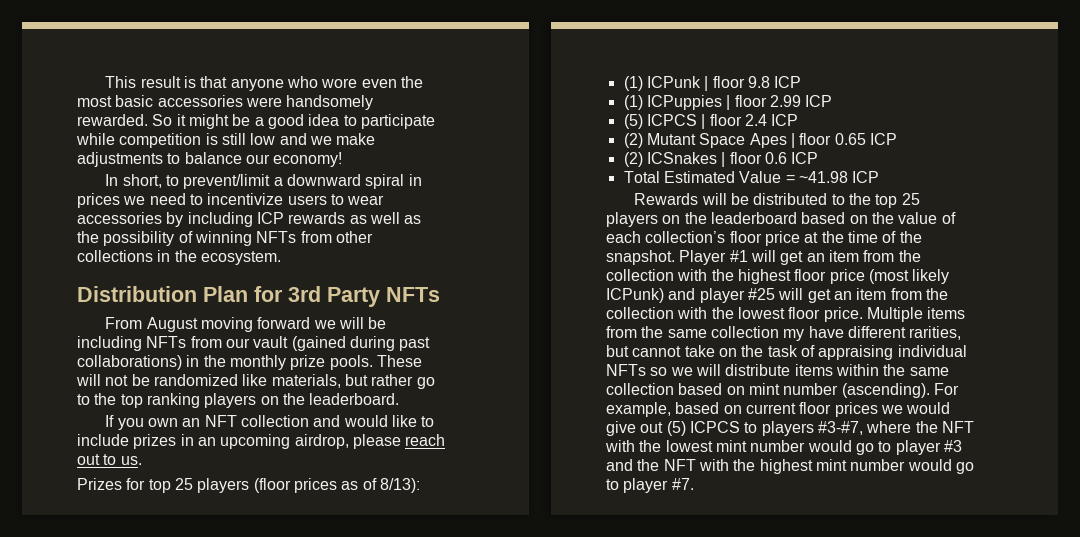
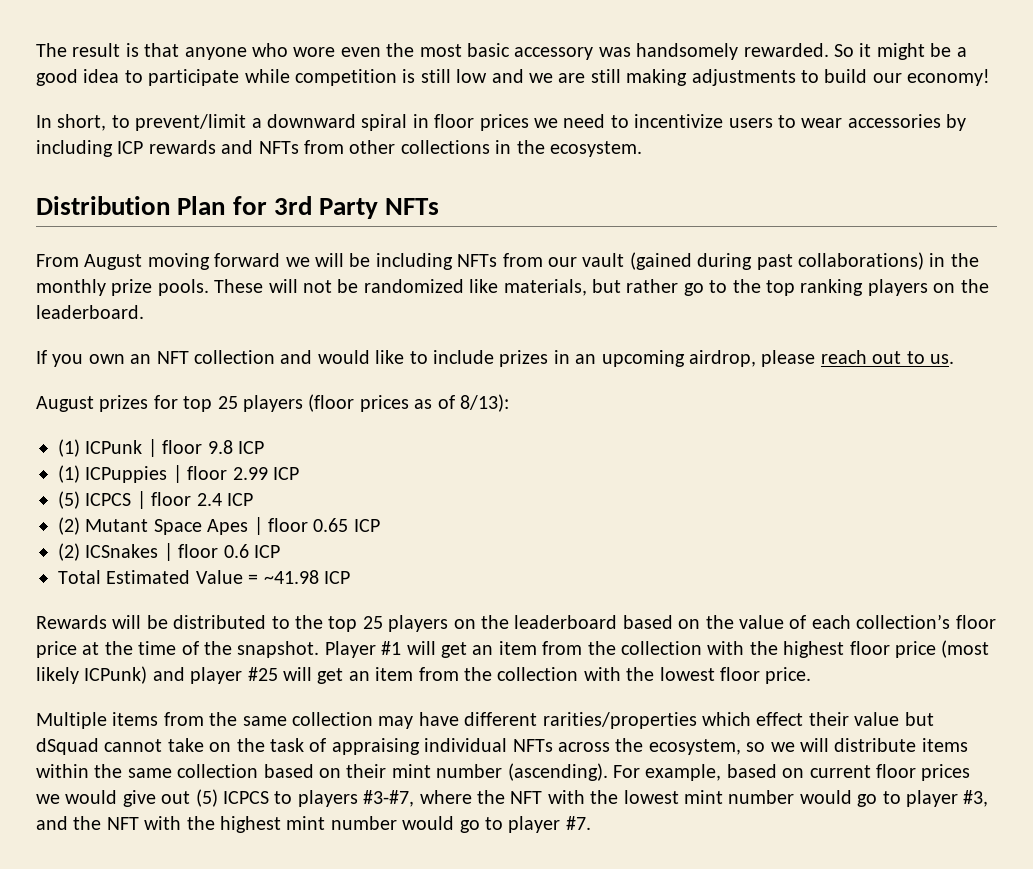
[105,76,137,88] This -> [36,43,67,57] The
[157,95,282,107] accessories were -> [514,47,631,60] accessory was
[336,133,376,145] make -> [558,69,688,86] are still making
[184,152,242,164] balance -> [824,69,868,83] build
(422, 180) none -> [434,114,475,128] floor
[349,212,422,224] [77,231,252,246] as well as the possibility of winning -> [221,140,254,154] and
[77,478,122,490] Prizes -> [36,395,149,412] August prizes
(863, 314) none -> (812, 675) //
[783,329,805,341] my -> [378,716,414,729] may
[909,326,962,340] [606,345,629,357] rarities, but -> [542,712,934,729] [36,738,99,755] rarities/properties which effect their value but dSquad
(646, 370) none -> [557,738,741,755] across the ecosystem,
(745, 390) none -> [346,764,387,778] their
[943,440,962,452] #3 -> [963,790,989,807] #3,

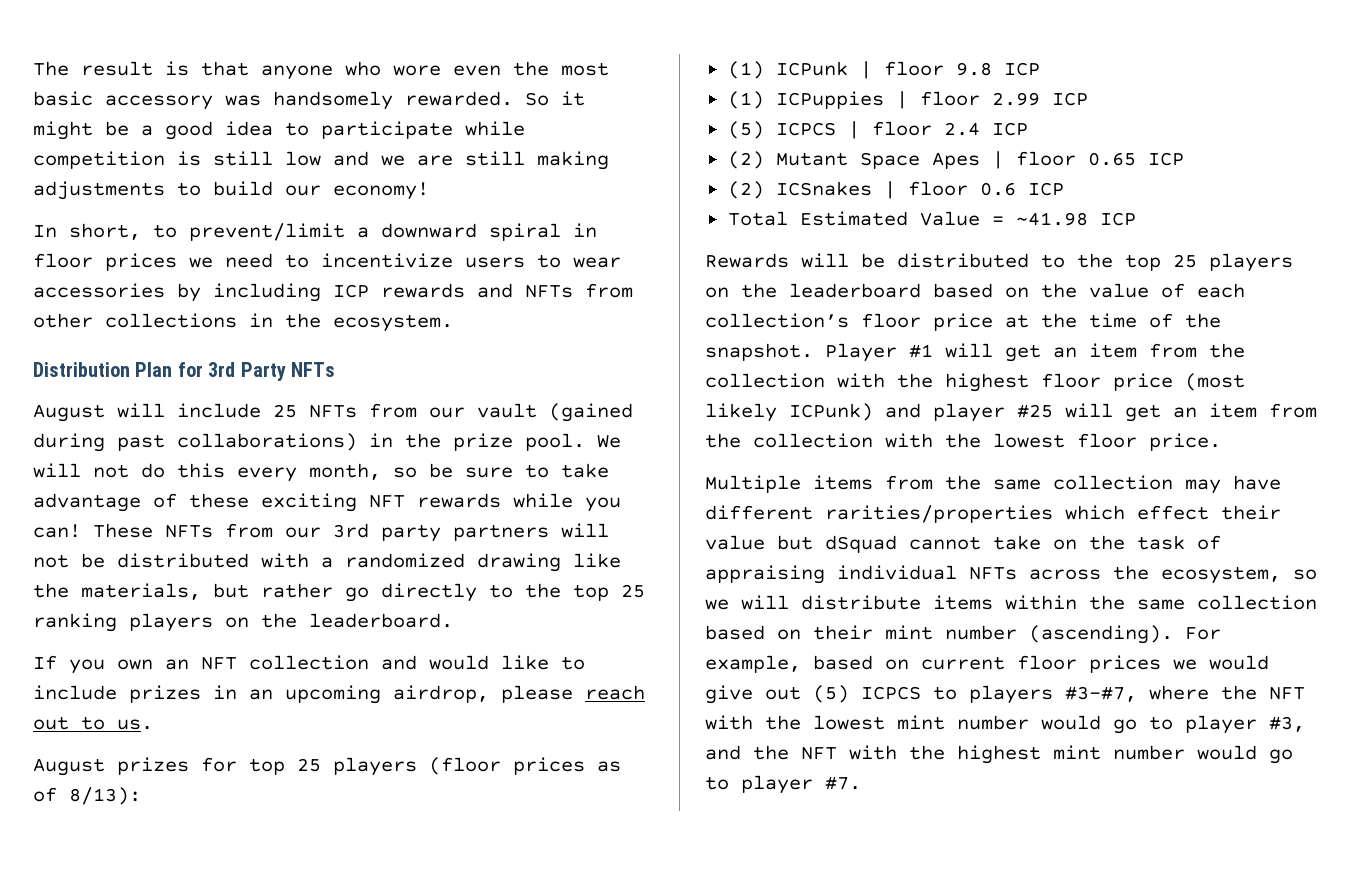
[36,253,453,270] From August moving forward we will be including -> [33,403,297,422] August will include 25
[36,279,499,296] monthly prize pools. These will not be randomized like -> [453,433,621,451] [33,463,609,482] [33,493,621,512] [33,523,609,542] [33,553,621,572] [33,583,69,598] prize pool. We will not do this every month, so be sure to take advantage of these exciting NFT rewards while you can! These NFTs from our 3rd party partners will not be distributed with a randomized drawing like the
[709,279,795,296] to the top -> [381,583,645,602] directly to the top 25

